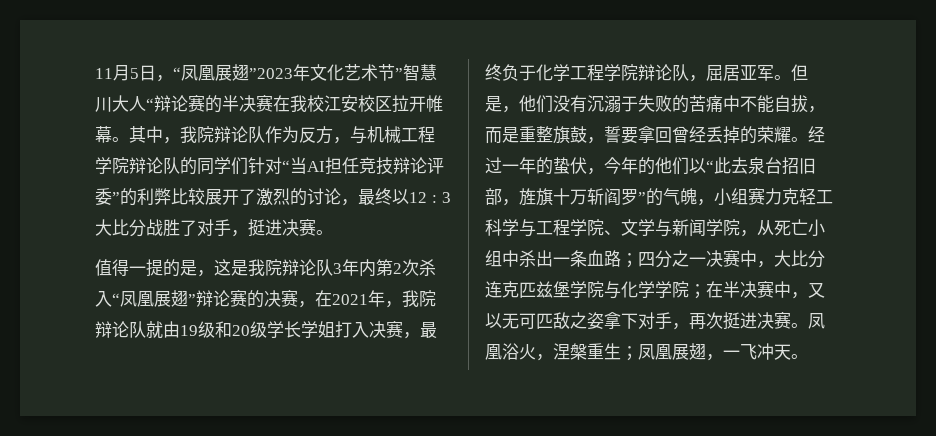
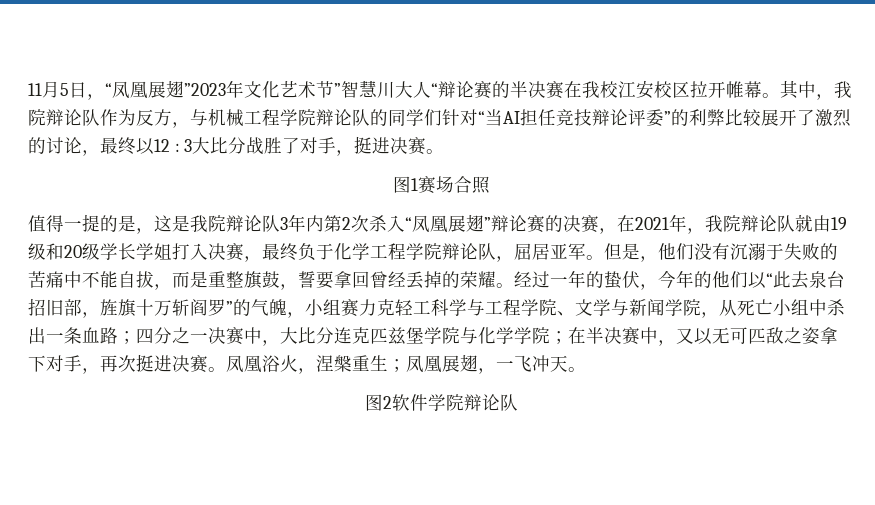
(333, 232) none -> [392,176,490,194] // 图1赛场合照
(808, 356) none -> [364,394,518,411] // 图2软件学院辩论队

